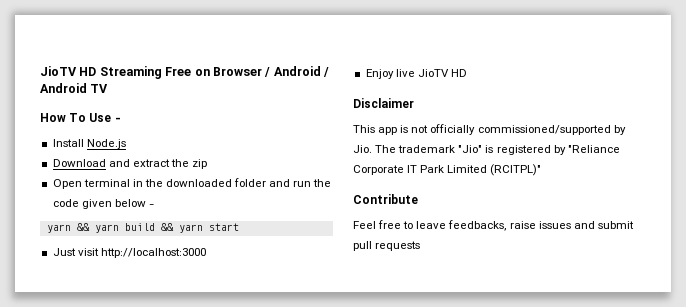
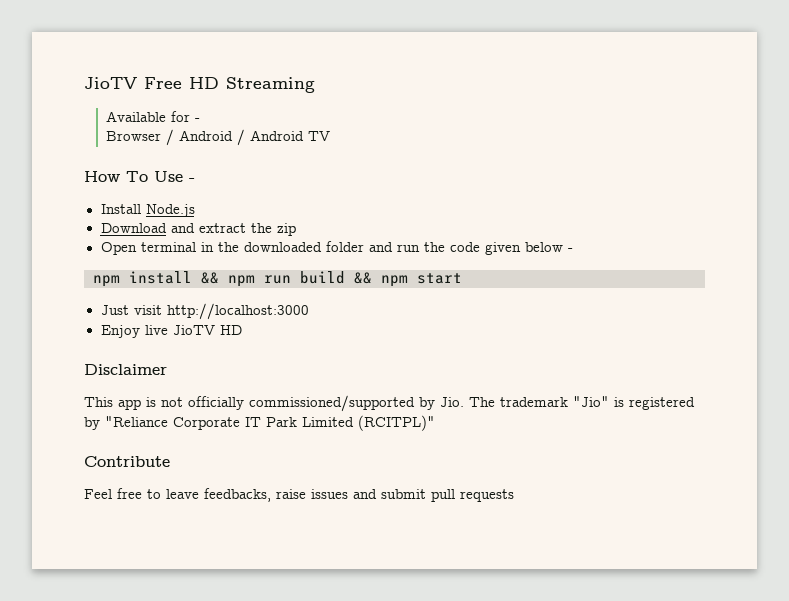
[40,66,77,76] JioTV -> [84,77,182,89] JioTV Free
[165,67,210,76] Free on -> [106,111,201,122] // Available for - //
[46,223,119,233] yarn && yarn -> [93,271,291,287] npm install && npm run
[178,224,203,233] yarn -> [381,275,408,287] npm

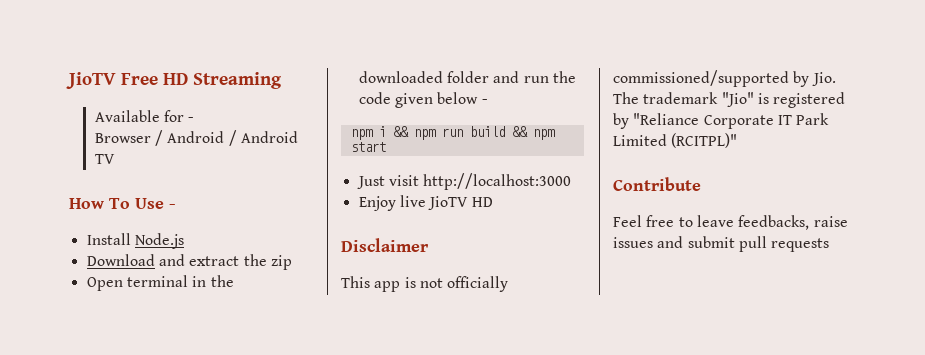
[129,271,192,284] install -> [378,126,386,137] i

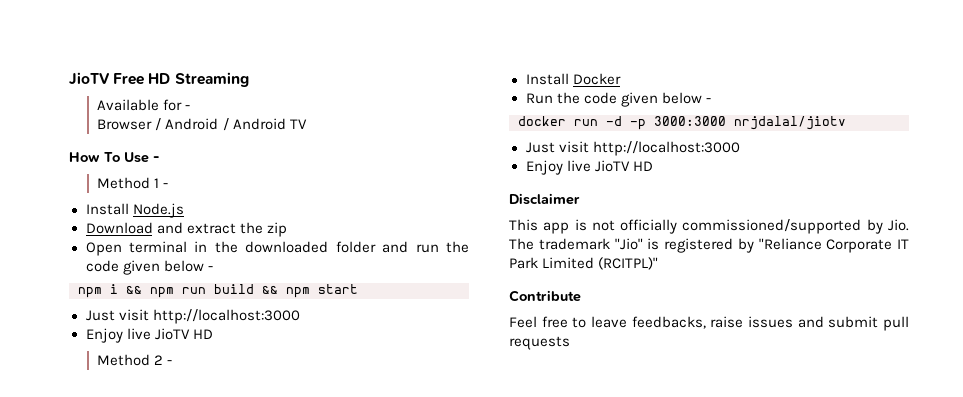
(176, 206) none -> [97,177,169,189] // Method 1 -
(493, 202) none -> [97,354,173,366] [525,73,621,85] [525,92,711,107] [518,116,846,130] [525,141,740,156] [525,160,653,175] // Method 2 - // Install Docker // Run the code given below - // docker run -d -p 3000:3000 nrjdalal/jiotv // Just visit http://localhost:3000 // Enjoy live JioTV HD

